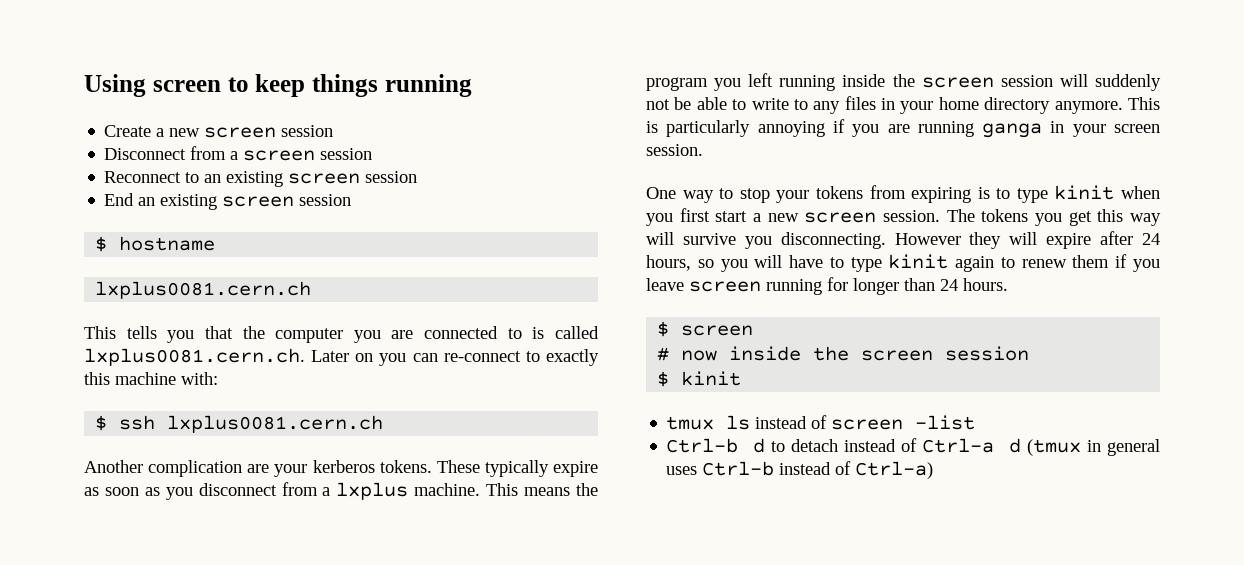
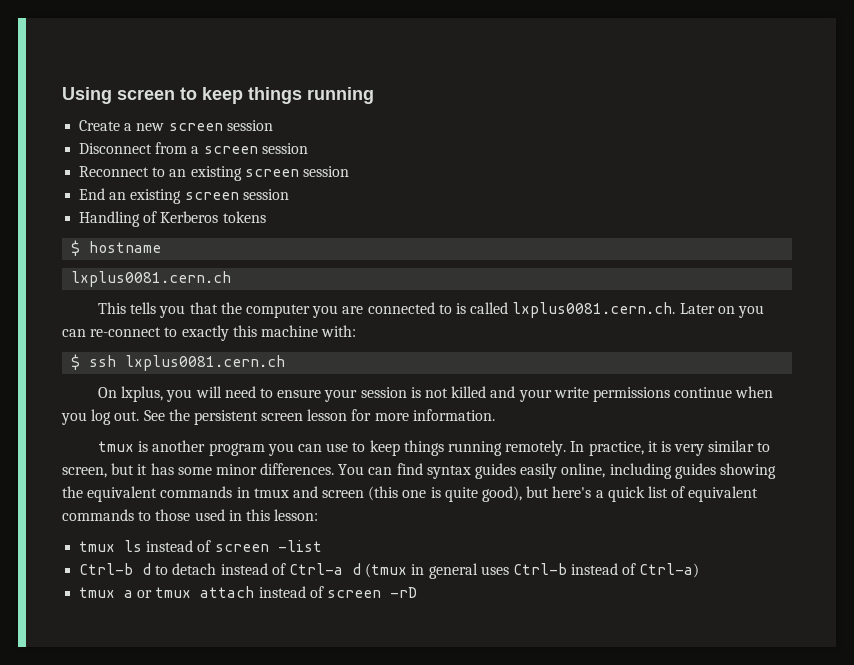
(352, 200) none -> [79,211,266,227] // Handling of Kerberos tokens
[84,460,598,477] [84,482,599,500] [646,73,1161,91] [646,96,1160,114] [646,119,1160,138] [646,144,703,156] [646,185,1160,203] [646,208,1161,226] [646,231,1160,249] [646,254,1160,272] [646,277,1008,295] [657,321,754,337] [657,346,1030,361] [657,371,742,387] Another complication are your kerberos tokens. These typically expire as soon as you disconnect from a lxplus machine. This means the program you left running inside the screen session will suddenly not be able to write to any files in your home directory anymore. This is particularly annoying if you are running ganga in your screen session. // One way to stop your tokens from expiring is to type kinit when you first start a new screen session. The tokens you get this way will survive you disconnecting. However they will expire after 24 hours, so you will have to type kinit again to renew them if you leave screen running for longer than 24 hours. // $ screen // # now inside the screen session // $ kinit -> [98,386,774,402] [61,409,495,425] [98,440,771,456] [62,463,776,479] [62,486,759,502] [62,509,319,521] On lxplus, you will need to ensure your session is not killed and your write permissions continue when you log out. See the persistent screen lesson for more information. // tmux is another program you can use to keep things running remotely. In practice, it is very similar to screen, but it has some minor differences. You can find syntax guides easily online, including guides showing the equivalent commands in tmux and screen (this one is quite good), but here's a quick list of equivalent commands to those used in this lesson:
(934, 470) none -> [79,586,417,598] // tmux a or tmux attach instead of screen -rD

